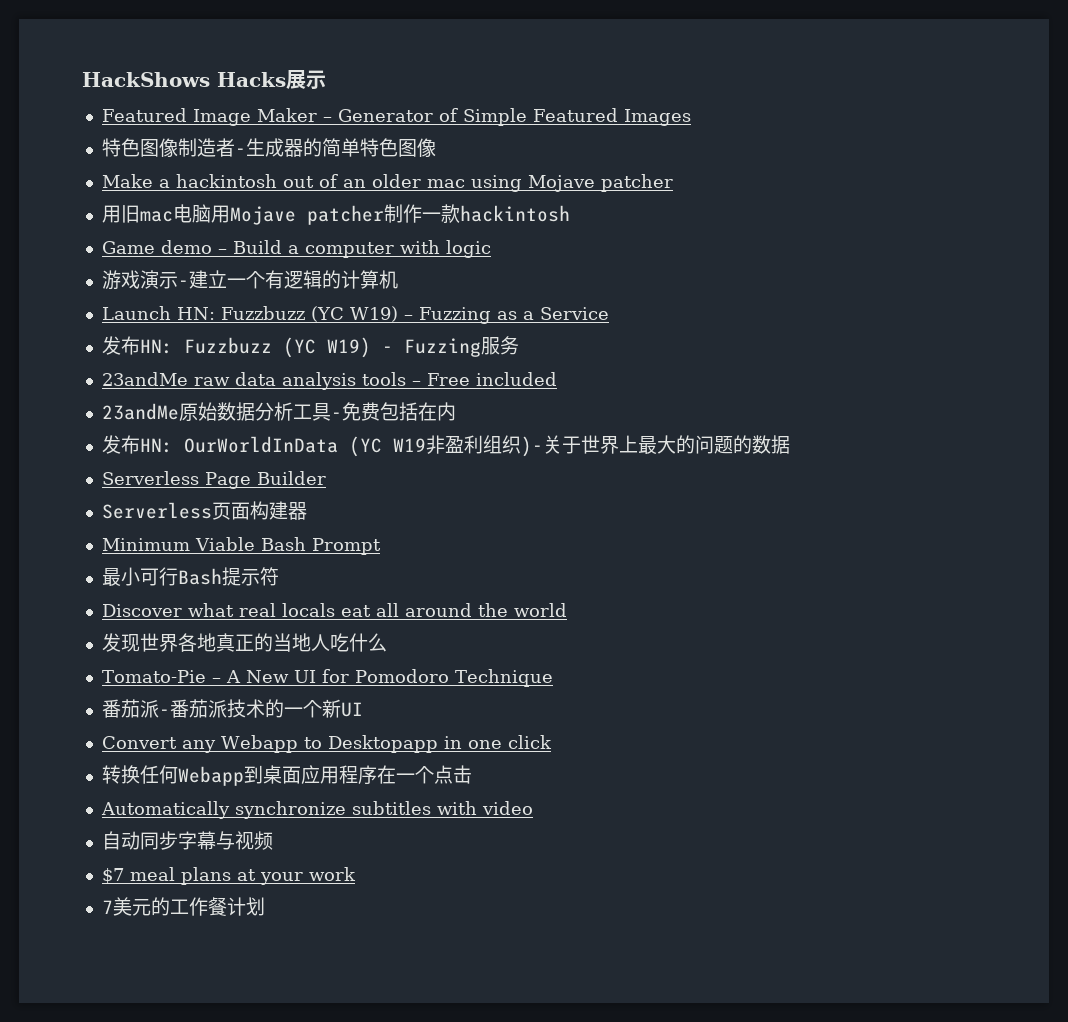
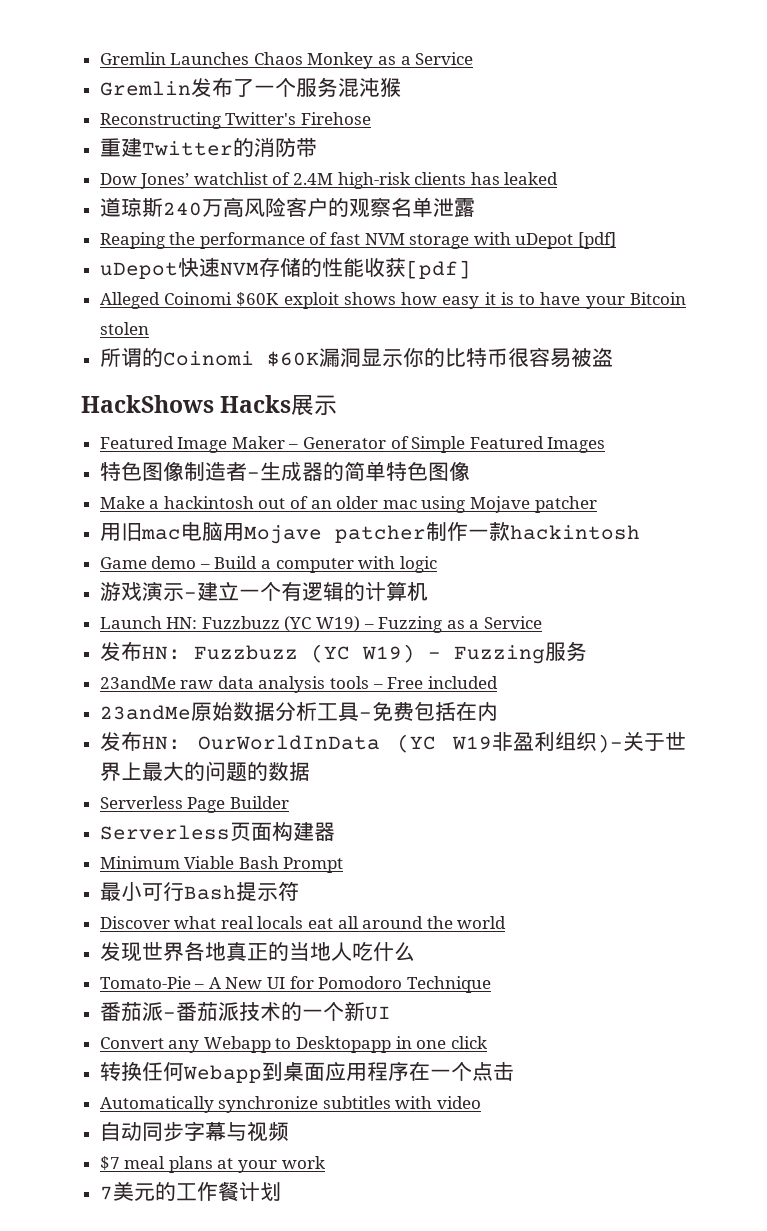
(82, 79) none -> [99,52,474,69] [99,77,401,97] [99,112,371,129] [99,137,317,158] [99,172,559,189] [99,197,475,218] [99,232,617,249] [99,257,471,279] [99,292,686,309] [99,322,149,335] [99,347,613,368] Gremlin Launches Chaos Monkey as a Service // Gremlin发布了一个服务混沌猴 // Reconstructing Twitter's Firehose // 重建Twitter的消防带 // Dow Jones’ watchlist of 2.4M high-risk clients has leaked // 道琼斯240万高风险客户的观察名单泄露 // Reaping the performance of fast NVM storage with uDepot [pdf] // uDepot快速NVM存储的性能收获[pdf] // Alleged Coinomi $60K exploit shows how easy it is to have your Bitcoin stolen // 所谓的Coinomi $60K漏洞显示你的比特币很容易被盗 //

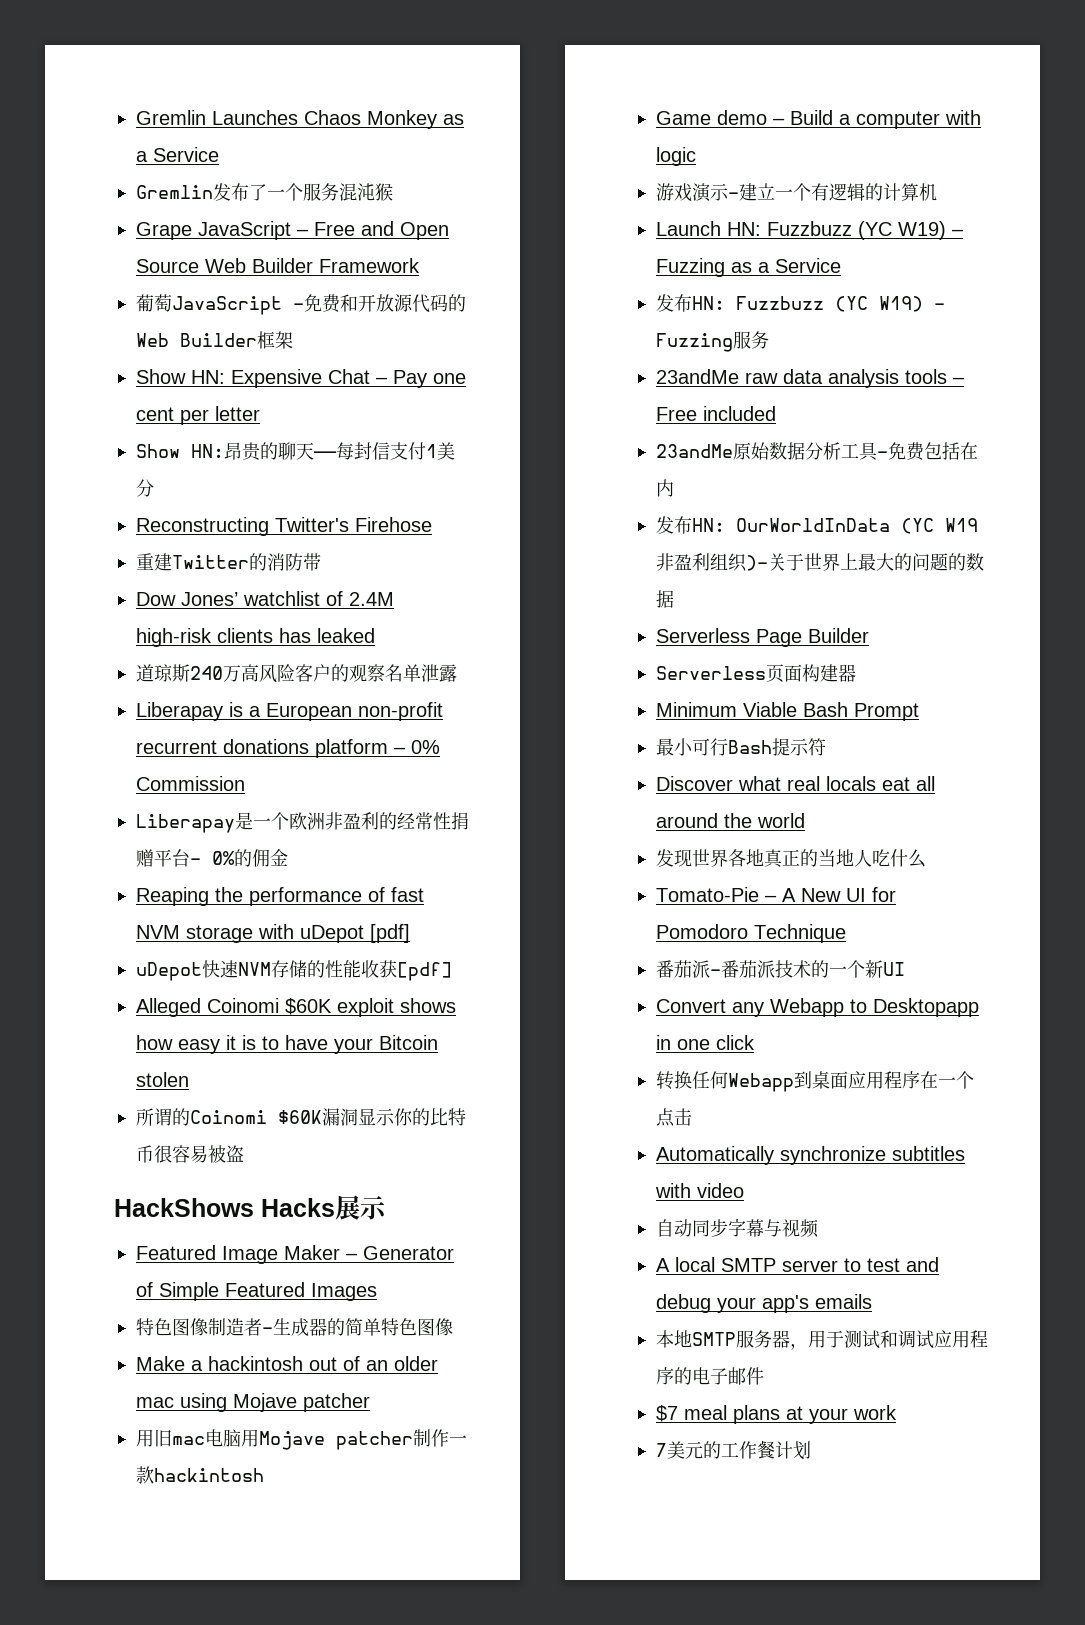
(401, 87) none -> [136,221,449,240] [136,258,420,273] [136,294,466,315] [136,331,293,349] [136,369,466,388] [136,406,260,425] [136,442,455,461] [136,479,154,497] // Grape JavaScript – Free and Open Source Web Builder Framework // 葡萄JavaScript -免费和开放源代码的Web Builder框架 // Show HN: Expensive Chat – Pay one cent per letter // Show HN:昂贵的聊天——每封信支付1美分
(475, 207) none -> [136,702,443,721] [136,739,440,758] [136,776,245,791] [136,812,469,833] [136,849,288,867] // Liberapay is a European non-profit recurrent donations platform – 0% Commission // Liberapay是一个欧洲非盈利的经常性捐赠平台- 0%的佣金
(289, 1131) none -> [656,1257,939,1272] [656,1294,872,1313] [656,1330,988,1350] [656,1367,764,1385] // A local SMTP server to test and debug your app's emails // 本地SMTP服务器，用于测试和调试应用程序的电子邮件

